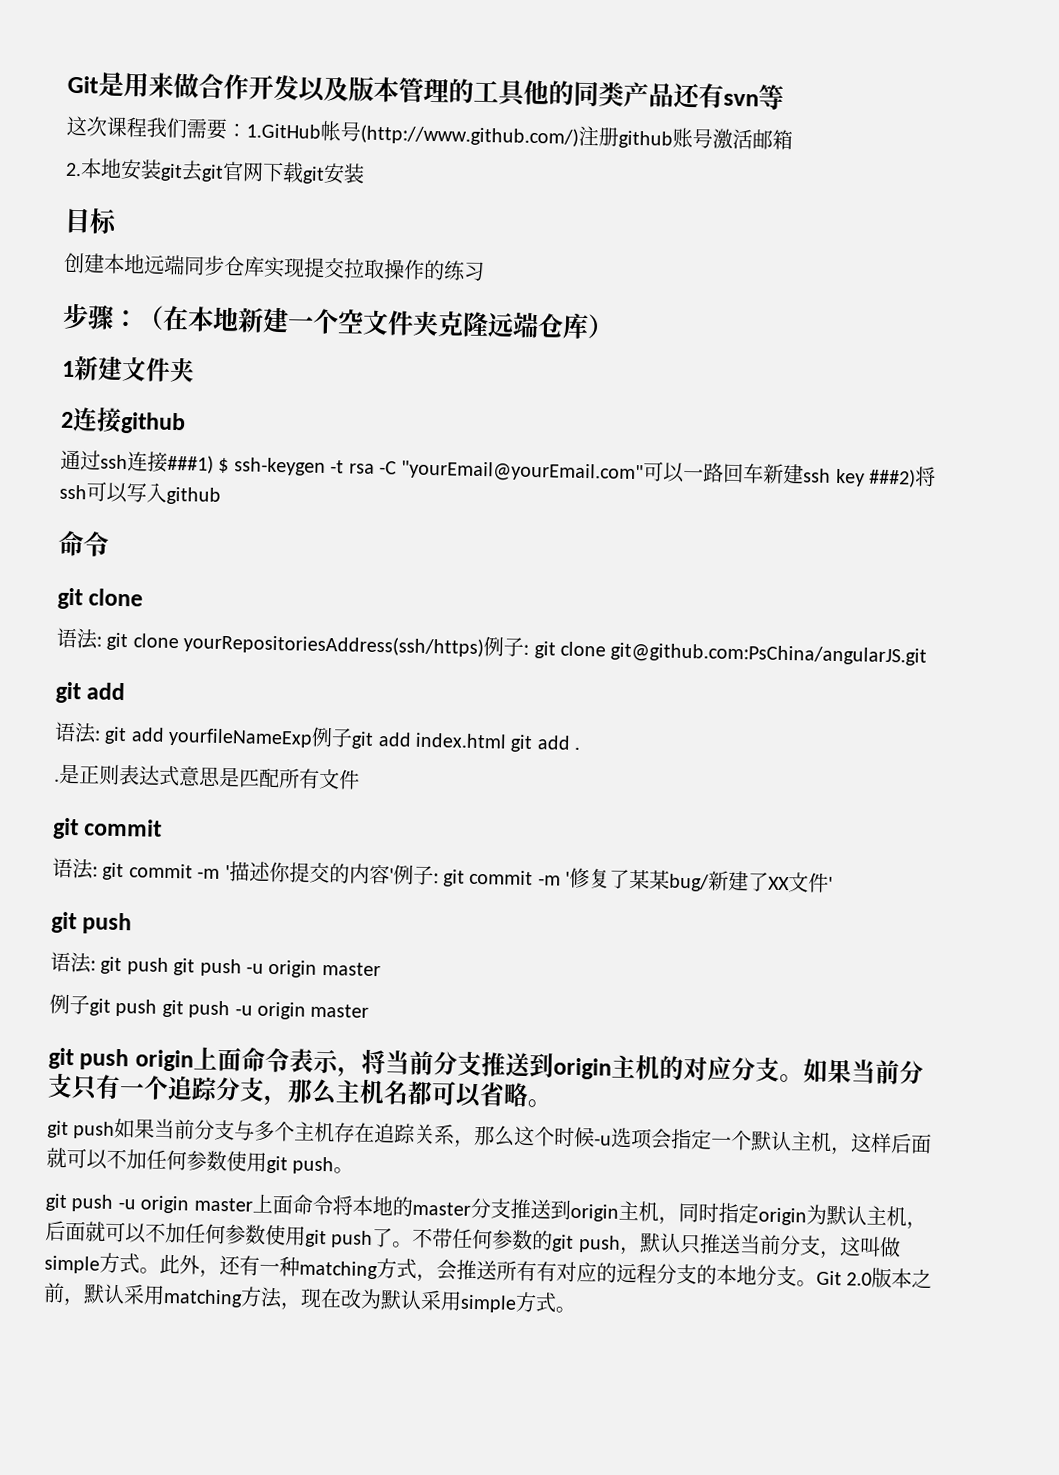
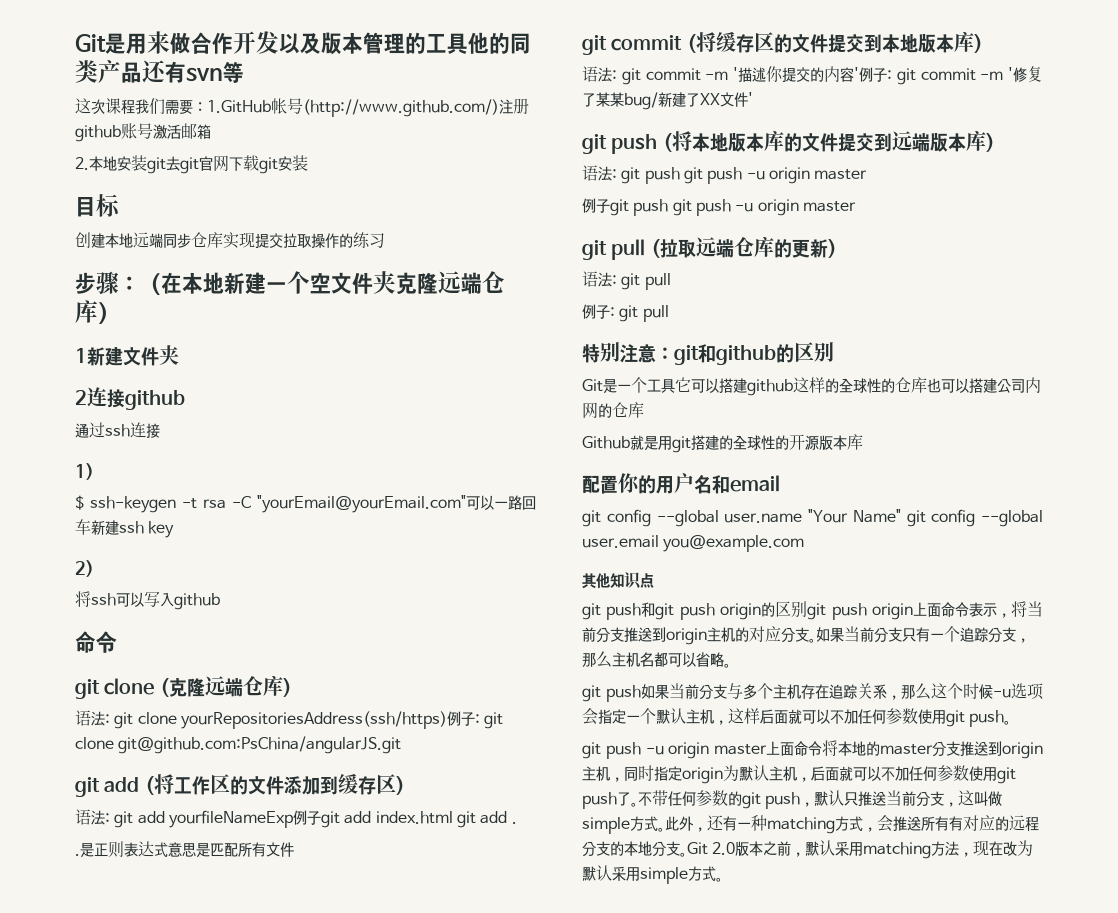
[167,454,214,474] ###1) -> [75,463,94,480] // 1) //
[868,468,917,488] ###2) -> [75,560,94,577] // 2) //
(144, 597) none -> [159,675,292,697] (克隆远端仓库)
(126, 691) none -> [144,774,405,795] (将工作区的文件添加到缓存区)
(163, 827) none -> [686,31,983,53] (将缓存区的文件提交到本地版本库)
(133, 923) none -> [662,130,995,152] (将本地版本库的文件提交到远端版本库)
(74, 1058) none -> [611,236,837,260] [582,271,671,290] [582,304,669,322] [582,342,834,365] [582,377,1041,396] [582,402,644,419] [582,434,863,453] [582,473,780,494] [582,509,1043,527] [582,535,805,552] [582,572,654,590] [582,601,827,620] pull (拉取远端仓库的更新) // 语法: git pull // 例子: git pull // 特别注意：git和github的区别 // Git是一个工具它可以搭建github这样的全球性的仓库也可以搭建公司内网的仓库 // Github就是用git搭建的全球性的开源版本库 // 配置你的用户名和email // git config --global user.name "Your Name" git config --global user.email you@example.com // 其他知识点 // git push和git push origin的区别git

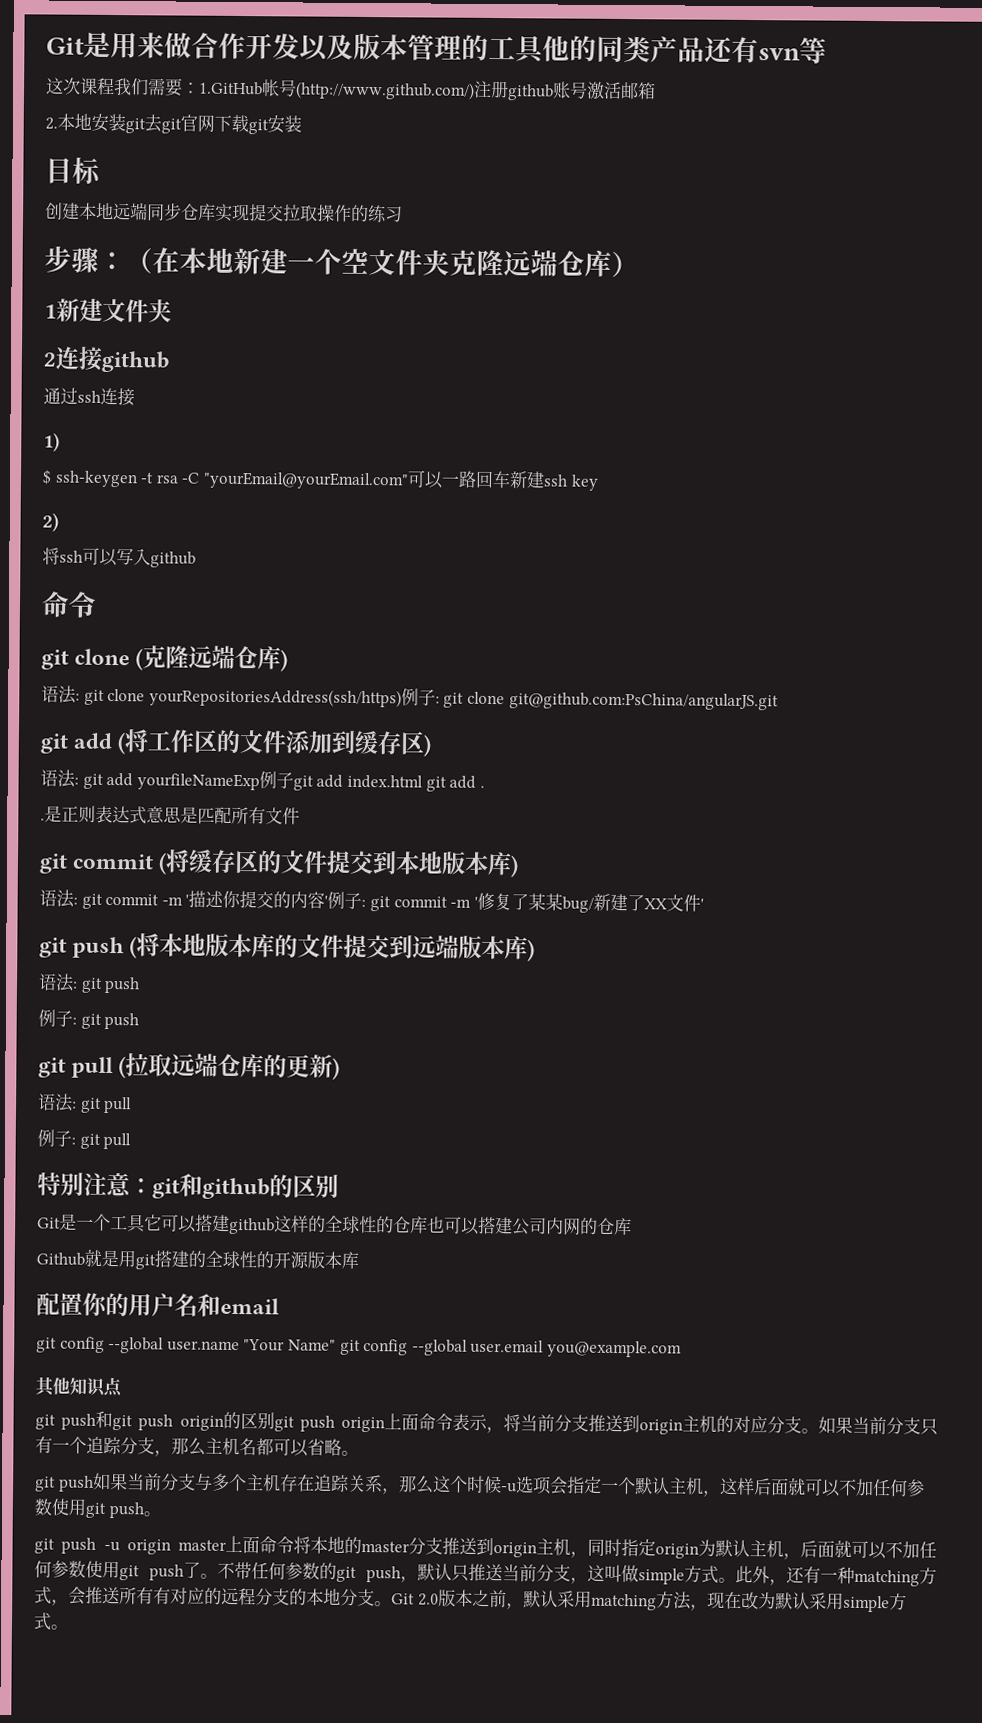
[683,167,868,184] [582,198,856,216] git push -u origin master // 例子git push git push -u origin master -> [38,1009,140,1030] // 例子: git push

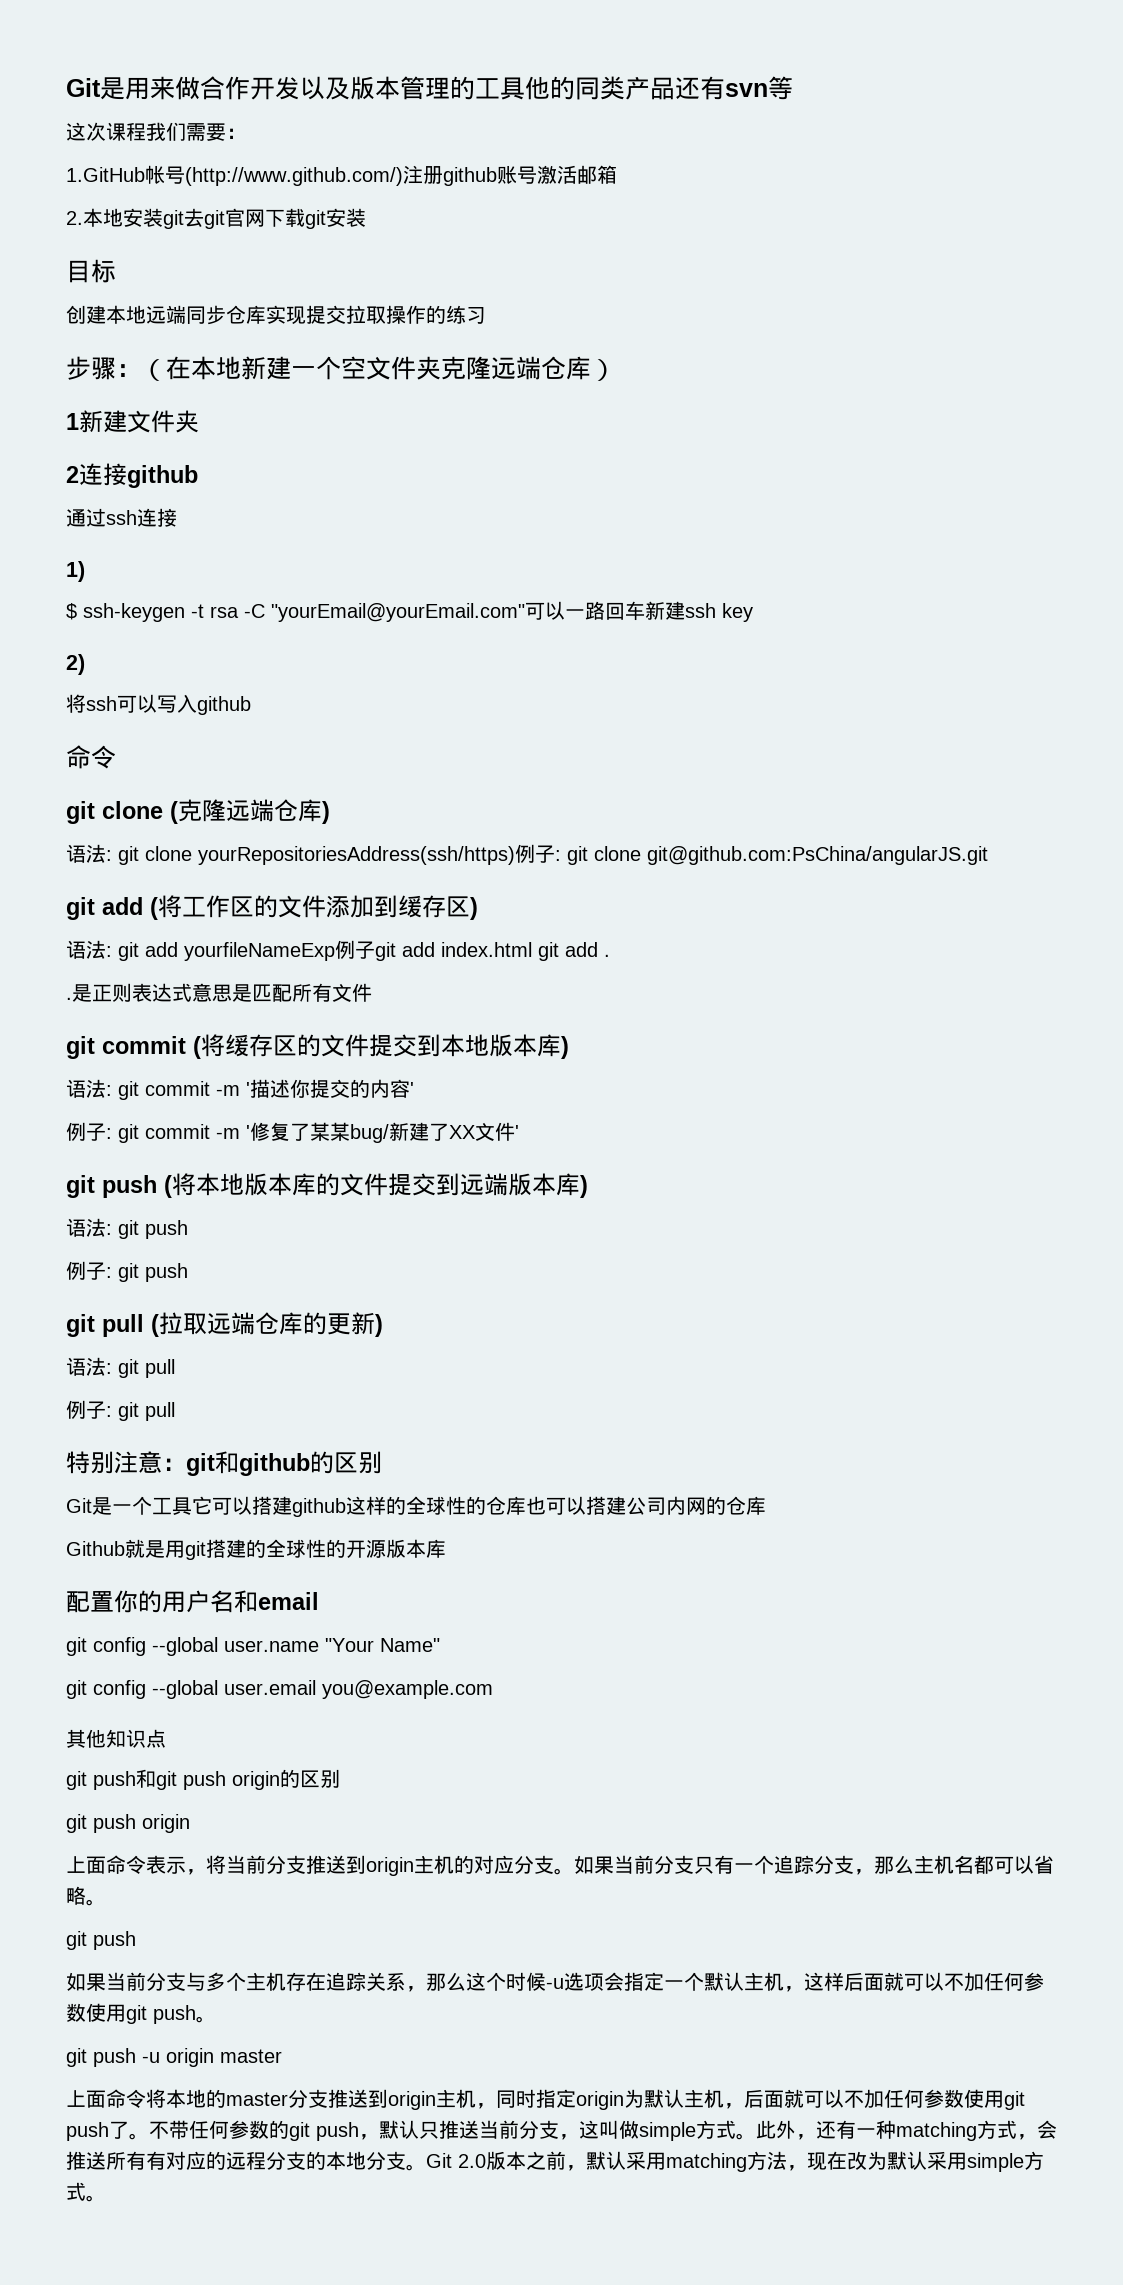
(200, 88) none -> (246, 133) //
(329, 901) none -> (414, 1089) //
(336, 1345) none -> (440, 1645) //
[273,1415,385,1433] git push origin -> [66,1814,190,1833] // git push origin //
(94, 1483) none -> (136, 1940) //
(227, 1545) none -> (282, 2056) //

